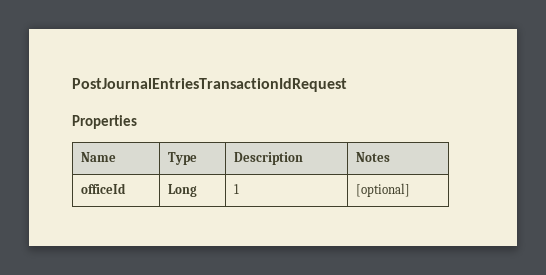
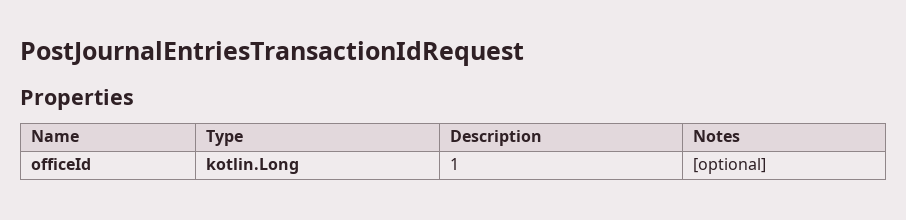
[167,184,197,197] Long -> [205,158,299,174] kotlin.Long

